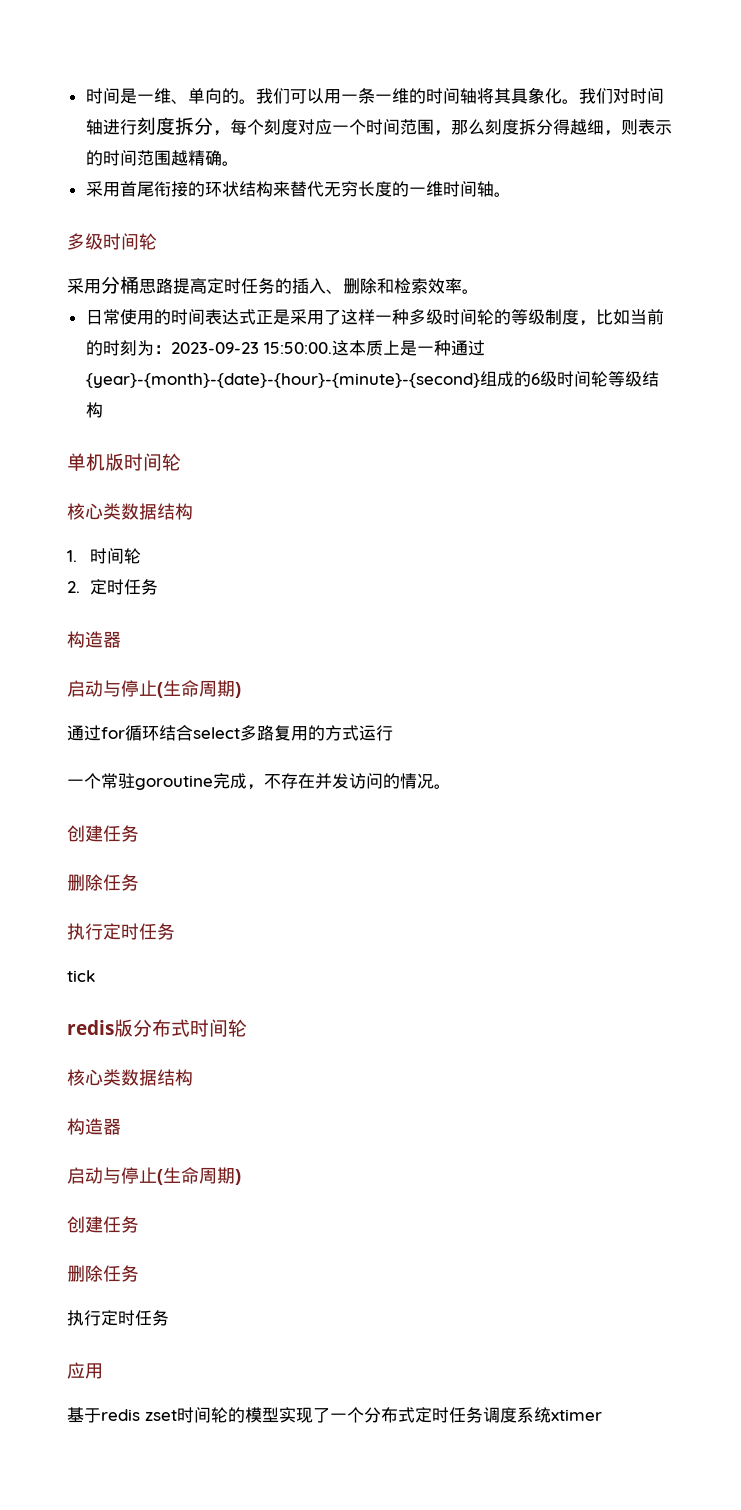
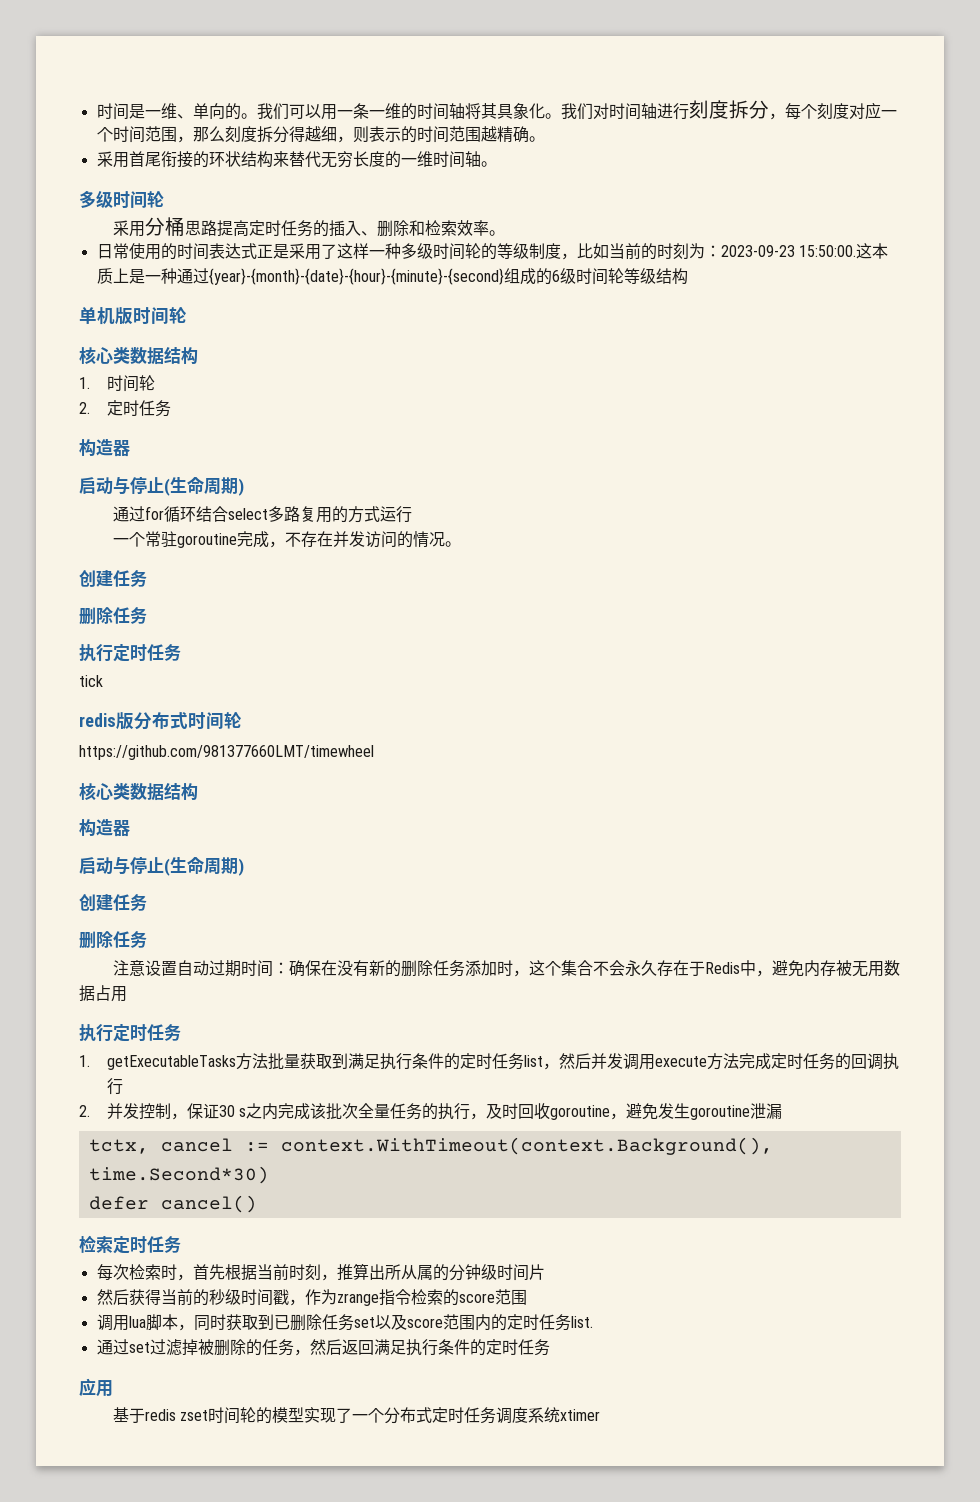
(247, 1028) none -> [79,745,374,760] // https://github.com/981377660LMT/timewheel
[67,1310,101,1326] 执行 -> [112,960,900,977] [79,985,127,1002] [79,1024,181,1042] [79,1053,900,1070] [107,1078,124,1095] [79,1103,783,1120] [88,1137,773,1155] [88,1166,269,1184] [88,1195,257,1213] [79,1235,181,1254] [96,1263,545,1281] [96,1289,527,1306] [96,1314,593,1331] [96,1339,486,1356] 注意设置自动过期时间：确保在没有新的删除任务添加时，这个集合不会永久存在于Redis中，避免内存被无用数据占用 // 执行定时任务 // 1. getExecutableTasks方法批量获取到满足执行条件的定时任务list，然后并发调用execute方法完成定时任务的回调执行 // 2.并发控制，保证30 s之内完成该批次全量任务的执行，及时回收goroutine，避免发生goroutine泄漏 // tctx, cancel := context.WithTimeout(context.Background(), time.Second*30) // defer cancel() // 检索定时任务 // 每次检索时，首先根据当前时刻，推算出所从属的分钟级时间片 // 然后获得当前的秒级时间戳，作为zrange指令检索的score范围 // 调用lua脚本，同时获取到已删除任务set以及score范围内的定时任务list. // 通过set过滤掉被删除的任务，然后返回满足执行条件的

